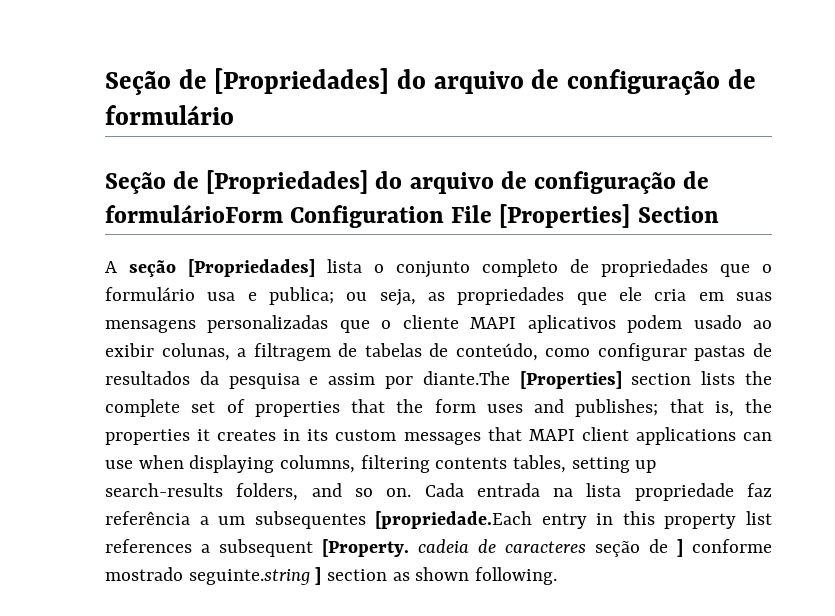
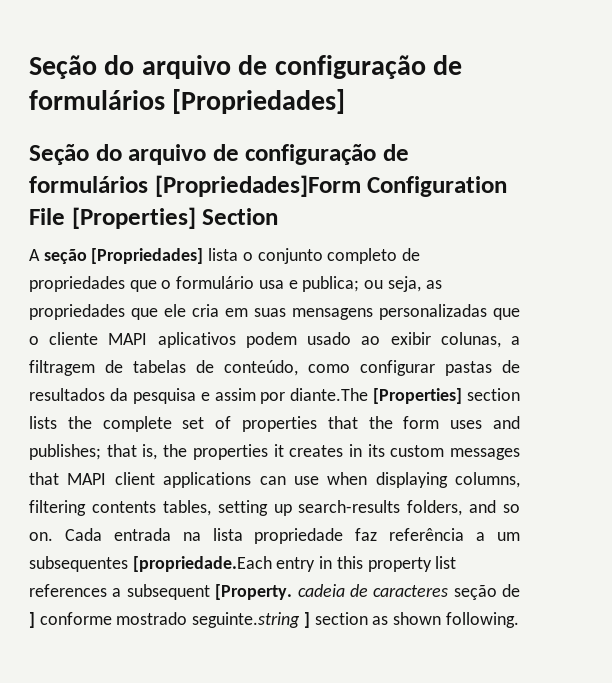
[105,68,756,95] [105,105,234,125] [105,170,710,194] [105,204,283,223] Seção de [Propriedades] do arquivo de configuração de formulário // Seção de [Propriedades] do arquivo de configuração de formulárioForm -> [29,55,463,79] [29,89,346,114] [29,144,410,165] [29,175,361,197] Seção do arquivo de configuração de formulários [Propriedades] // Seção do arquivo de configuração de formulários [Propriedades]Form

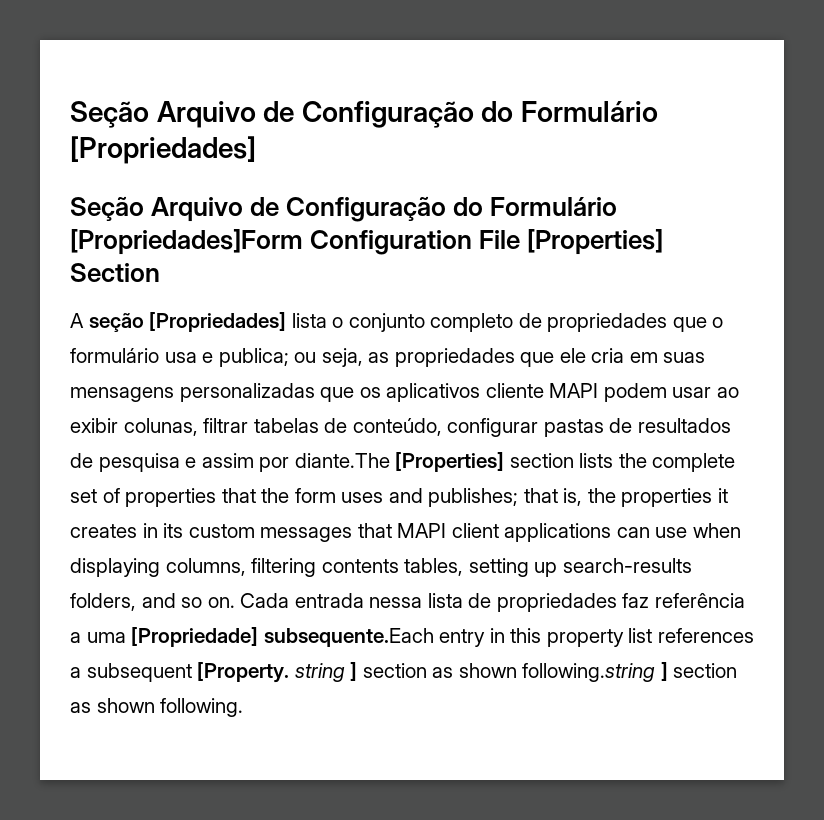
[29,55,463,79] [29,89,346,114] [29,144,410,165] [29,176,148,193] Seção do arquivo de configuração de formulários [Propriedades] // Seção do arquivo de configuração de formulários -> [70,101,658,128] [70,136,256,164] [70,196,618,222] Seção Arquivo de Configuração do Formulário [Propriedades] // Seção Arquivo de Configuração do Formulário
[29,332,520,348] [29,360,123,376] o cliente MAPI aplicativos podem usado ao exibir colunas, a filtragem de -> [359,383,739,402] [70,418,249,436] os aplicativos cliente MAPI podem usar ao exibir colunas, filtrar
[308,364,350,373] como -> (442, 427) none
[109,388,128,401] da -> [70,453,93,468] de
[182,528,521,544] [29,556,272,572] na lista propriedade faz referência a um subsequentes [propriedade.Each -> [369,593,745,612] [70,627,434,647] nessa lista de propriedades faz referência a uma [Propriedade] subsequente.Each
[297,584,520,600] [29,612,301,628] cadeia de caracteres seção de ] conforme mostrado seguinte.string -> [294,662,656,682] string ] section as shown following.string

